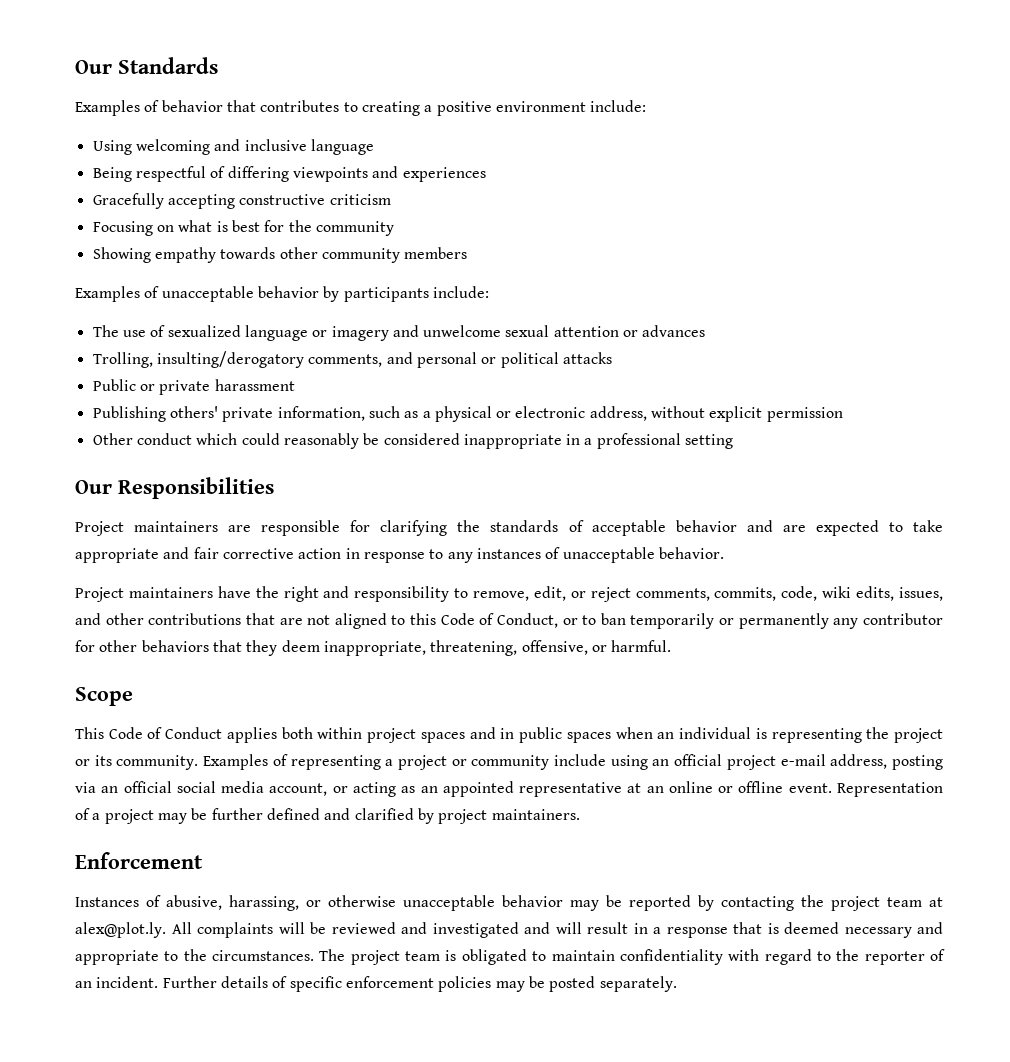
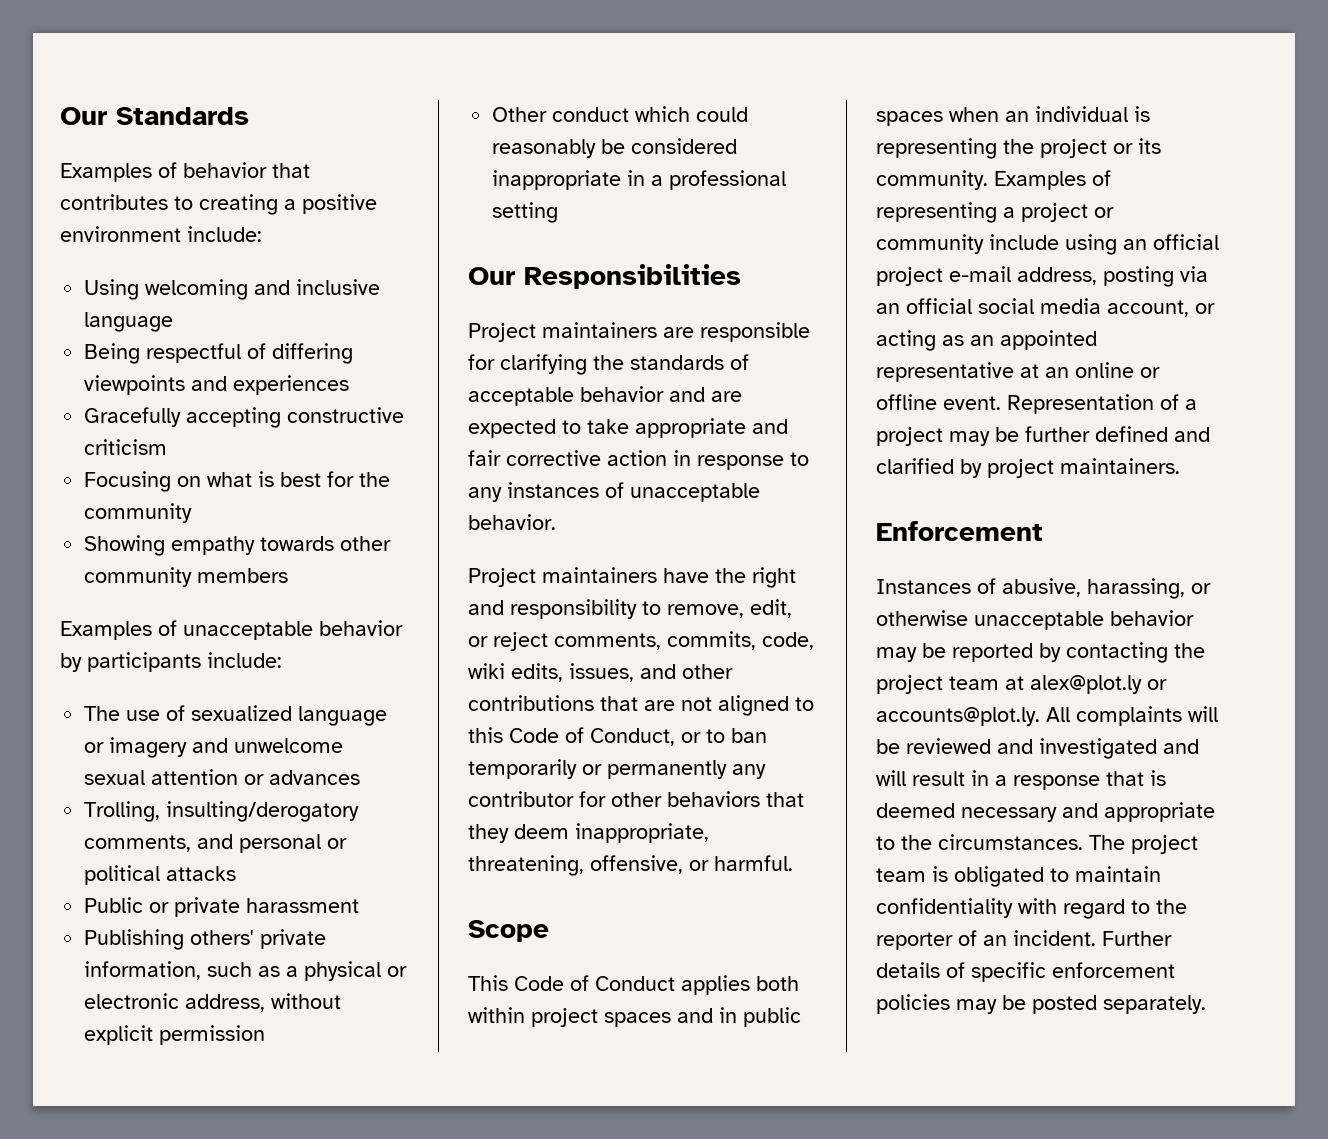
[75,922,166,938] alex@plot.ly. -> [1030,675,1167,694] [876,707,1040,726] alex@plot.ly or accounts@plot.ly.

